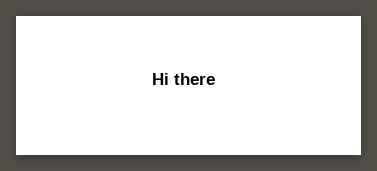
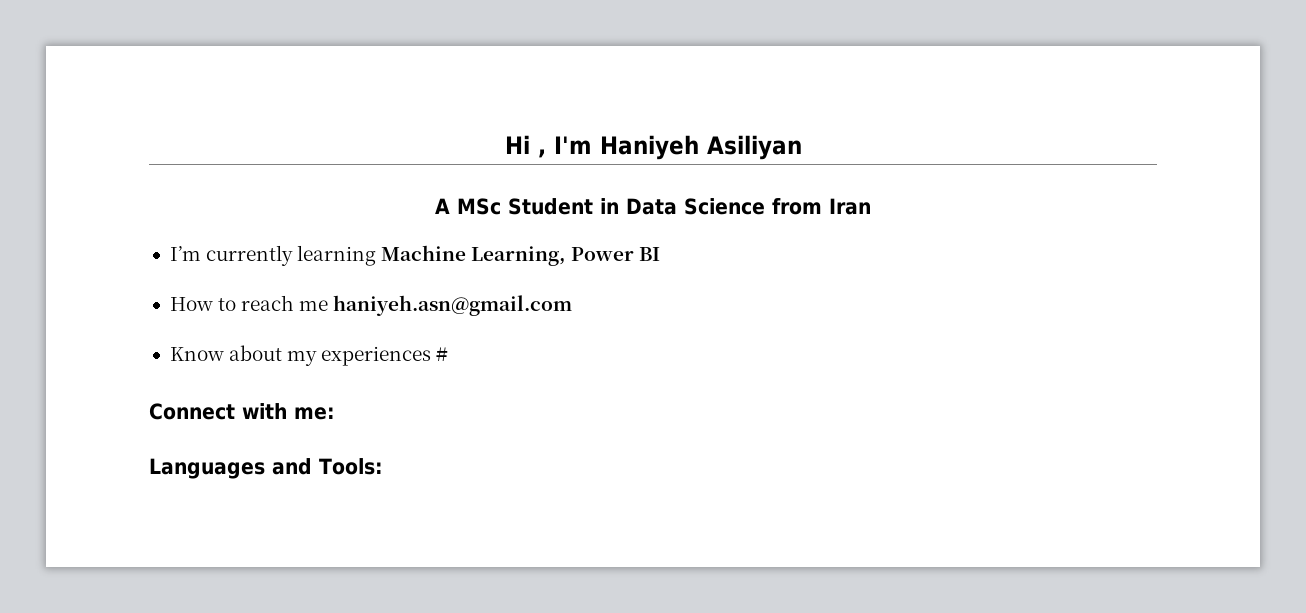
[173,73,215,85] there -> [537,135,802,160] [435,198,871,215] [169,245,660,266] [169,295,573,316] [169,345,449,366] [149,403,335,420] [149,458,383,479] , I'm Haniyeh Asiliyan // A MSc Student in Data Science from Iran // I’m currently learning Machine Learning, Power BI // How to reach me haniyeh.asn@gmail.com // Know about my experiences # // Connect with me: // Languages and Tools:

